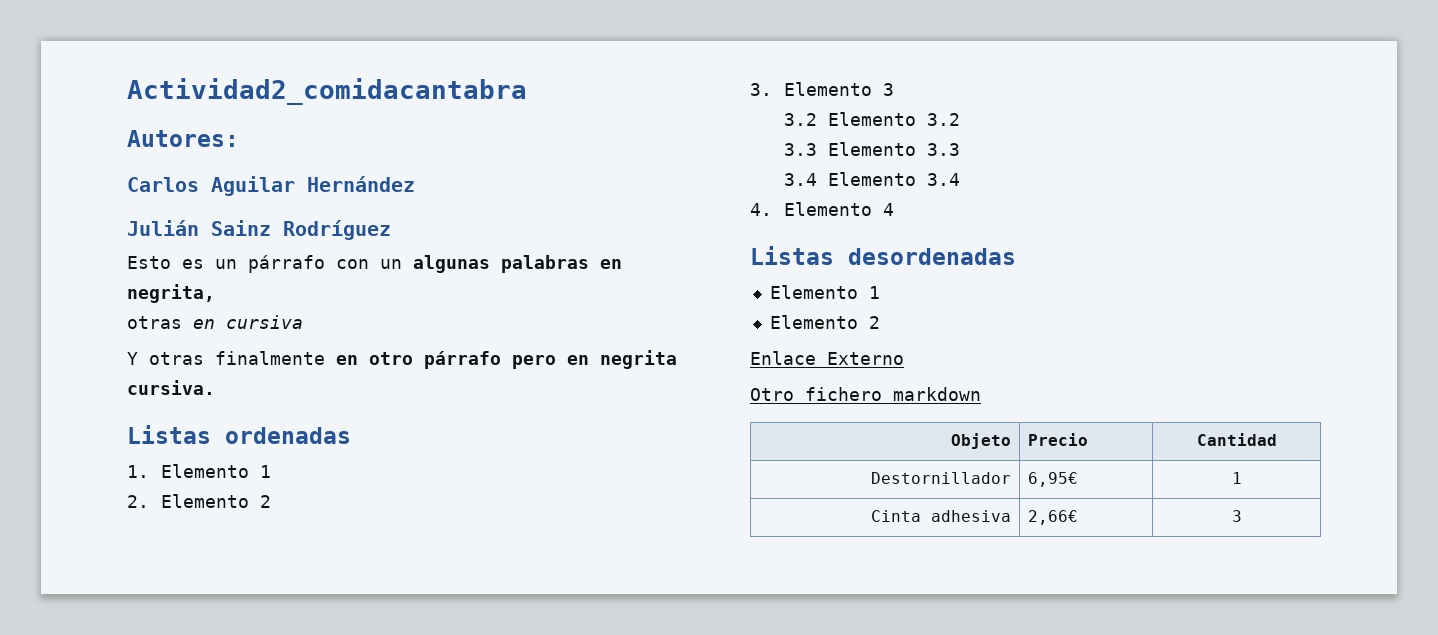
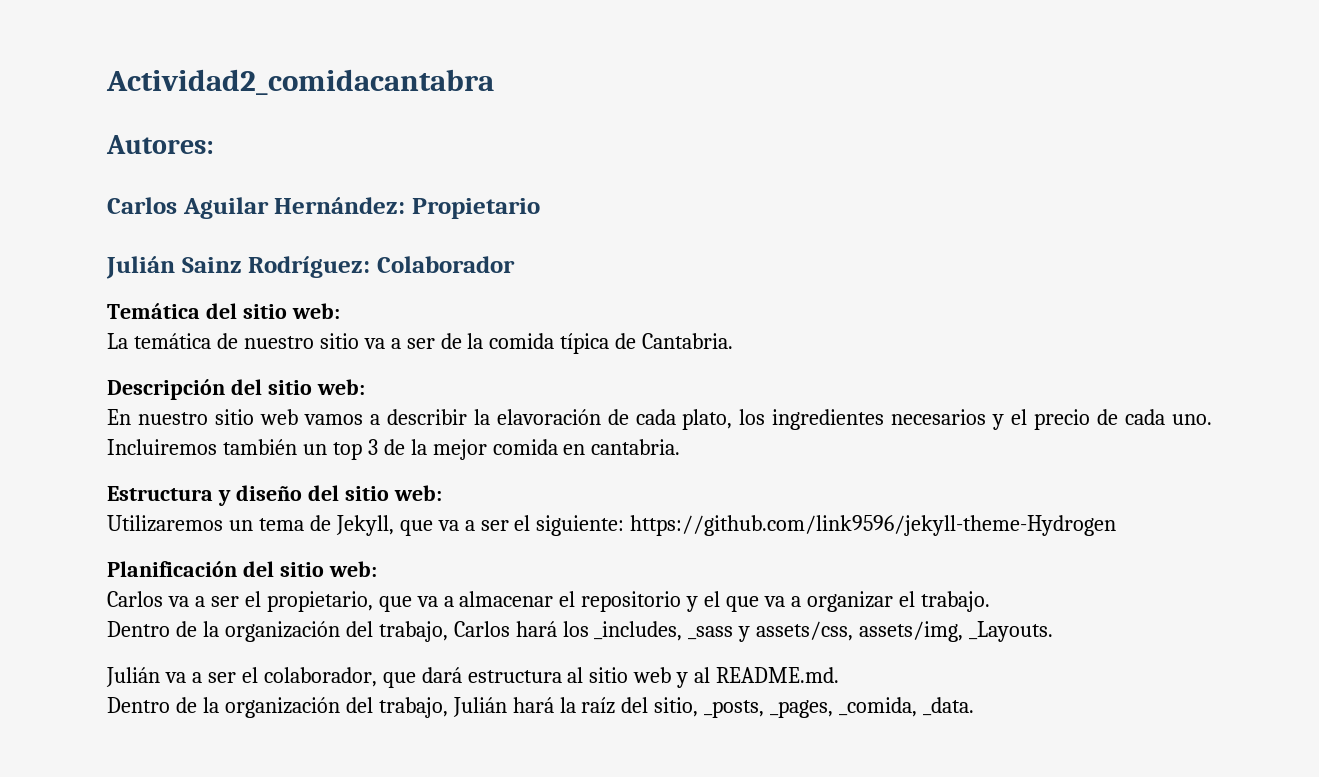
[307,176,415,192] Hernández -> [274,197,540,219] Hernández: Propietario
[283,220,391,240] [127,255,622,273] [127,284,215,303] [127,315,303,329] [127,350,677,369] [127,380,215,395] [127,425,351,444] [127,464,271,478] [127,494,271,508] [750,82,894,96] [783,112,960,126] [783,142,960,156] [783,172,960,186] [750,202,894,216] [750,246,1016,265] [769,285,880,299] [769,315,880,329] [750,351,904,365] [750,387,981,401] [951,433,1012,449] [1027,433,1088,446] [1196,433,1277,446] [871,472,1012,484] [1027,472,1078,487] [1231,472,1242,484] [871,510,1012,522] [1027,510,1078,525] [1231,510,1242,522] Rodríguez // Esto es un párrafo con un algunas palabras en negrita, // otras en cursiva // Y otras finalmente en otro párrafo pero en negrita cursiva. // Listas ordenadas // 1. Elemento 1 // 2. Elemento 2 // 3. Elemento 3 // 3.2 Elemento 3.2 // 3.3 Elemento 3.3 // 3.4 Elemento 3.4 // 4. Elemento 4 // Listas desordenadas // Elemento 1 // Elemento 2 // Enlace Externo // Otro fichero markdown // Objeto | Precio | Cantidad // Destornillador | 6,95€ | 1 // Cinta adhesiva | 2,66€ | 3 -> [248,256,515,278] [107,303,340,319] [107,333,734,354] [107,379,365,400] [107,409,1213,430] [107,439,681,460] [107,485,442,506] [107,515,1117,536] [107,561,377,577] [107,591,990,612] [107,621,1054,642] [106,667,840,688] [107,697,975,718] Rodríguez: Colaborador // Temática del sitio web: // La temática de nuestro sitio va a ser de la comida típica de Cantabria. // Descripción del sitio web: // En nuestro sitio web vamos a describir la elavoración de cada plato, los ingredientes necesarios y el precio de cada uno. Incluiremos también un top 3 de la mejor comida en cantabria. // Estructura y diseño del sitio web: // Utilizaremos un tema de Jekyll, que va a ser el siguiente: https://github.com/link9596/jekyll-theme-Hydrogen // Planificación del sitio web: // Carlos va a ser el propietario, que va a almacenar el repositorio y el que va a organizar el trabajo. // Dentro de la organización del trabajo, Carlos hará los _includes, _sass y assets/css, assets/img, _Layouts. // Julián va a ser el colaborador, que dará estructura al sitio web y al README.md. // Dentro de la organización del trabajo, Julián hará la raíz del sitio, _posts, _pages, _comida, _data.

